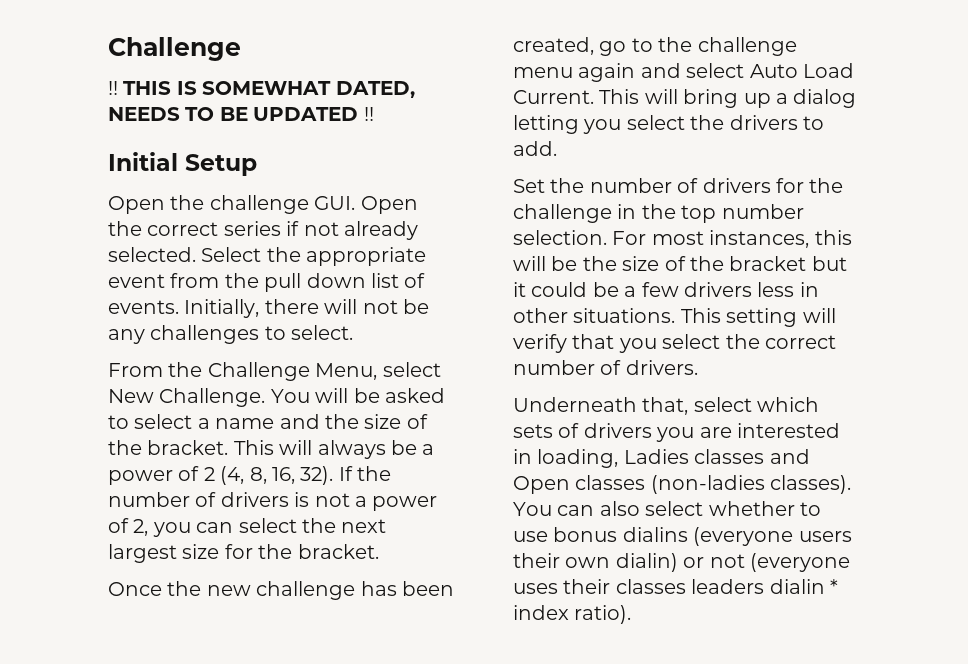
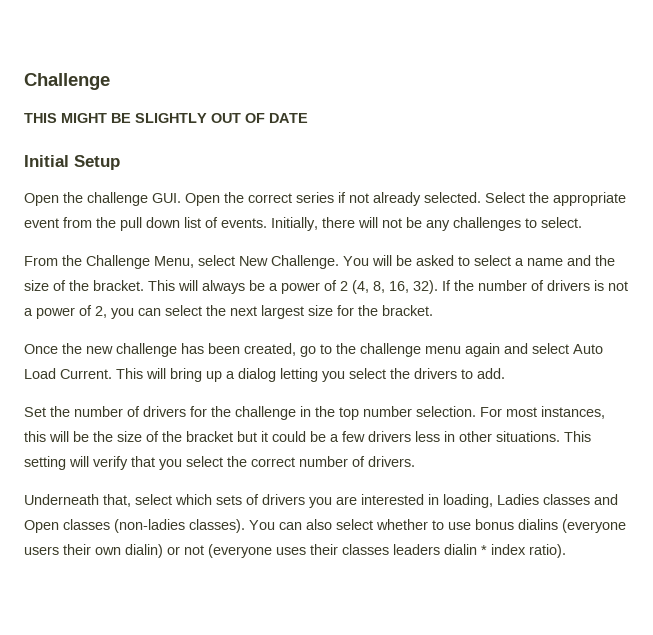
[108,81,415,98] [108,107,374,121] !! THIS IS SOMEWHAT DATED, NEEDS TO BE UPDATED !! -> [24,113,308,123] THIS MIGHT BE SLIGHTLY OUT OF DATE

